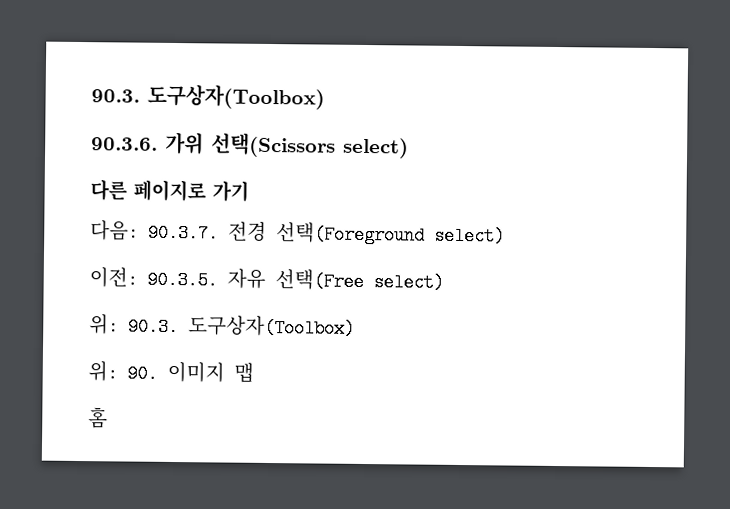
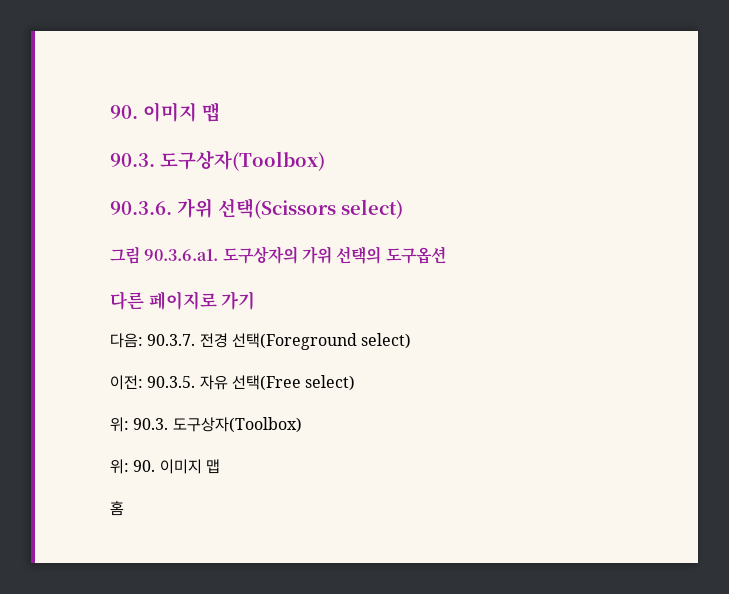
(91, 96) none -> [110,102,220,122] 90. 이미지 맵 //
(409, 148) none -> [110,246,446,264] // 그림 90.3.6.a1. 도구상자의 가위 선택의 도구옵션

